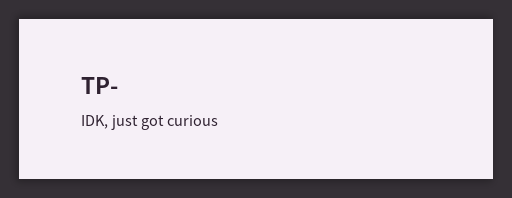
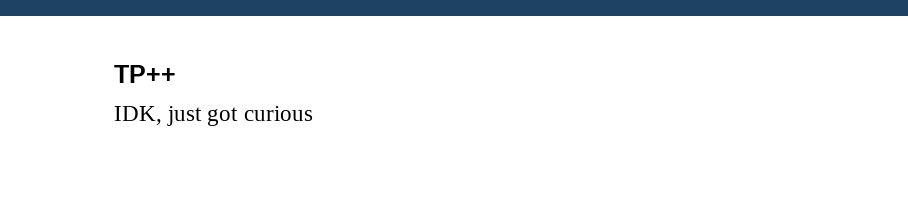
[81,77,118,94] TP- -> [114,65,176,83] TP++

